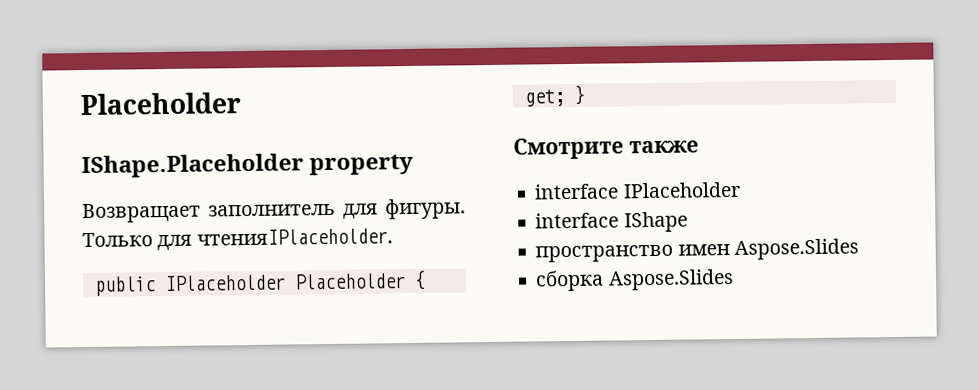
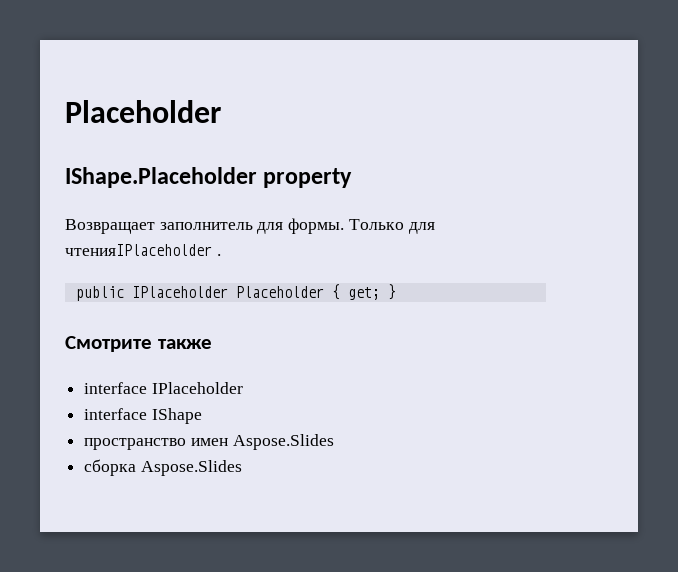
[385,198,466,220] фигуры. -> [288,218,345,234] формы.
[196,228,393,246] чтенияIPlaceholder. -> [65,244,221,256] чтенияIPlaceholder .

